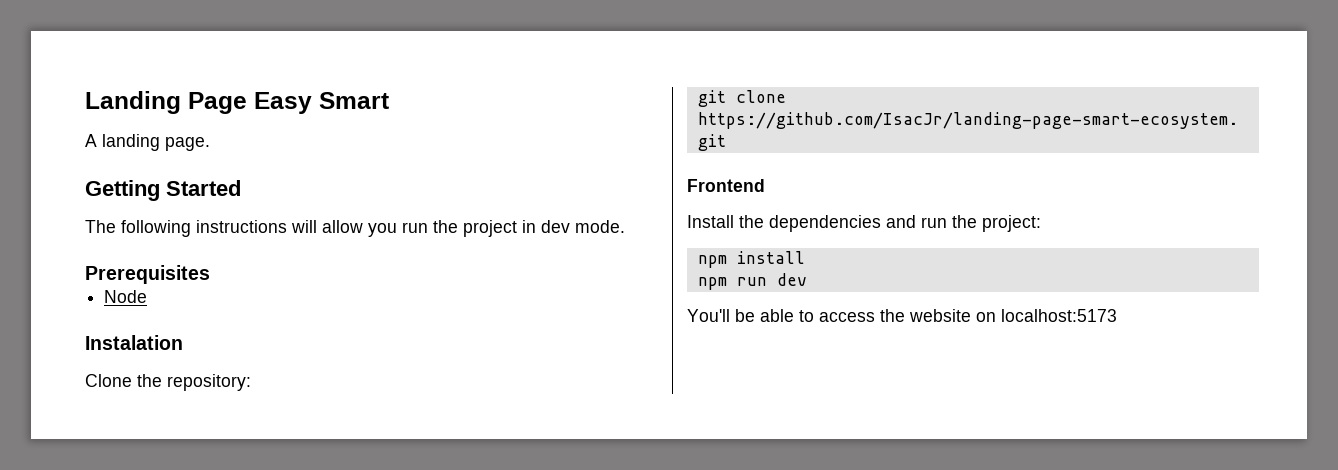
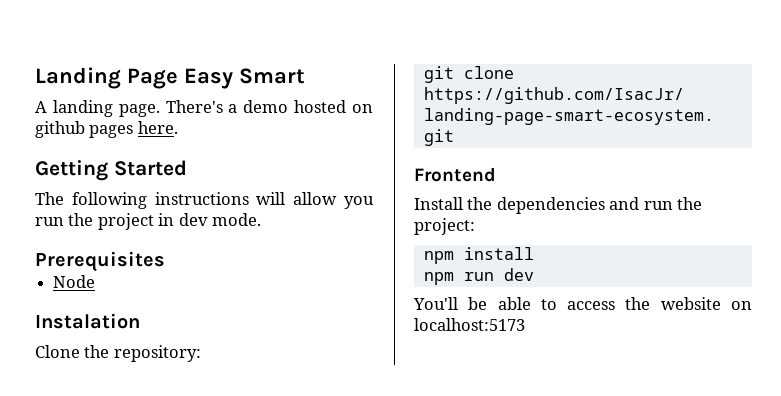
(210, 144) none -> [165,100,373,113] [35,121,178,138] There's a demo hosted on github pages here.

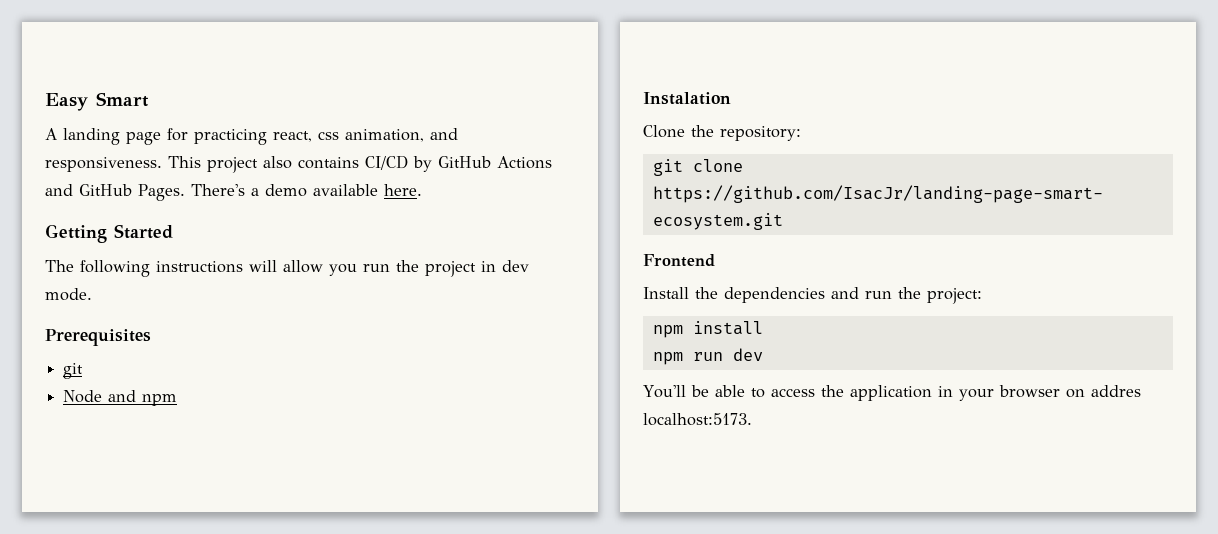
[35,67,178,89] Landing Page -> (45, 102) none
[118,100,373,117] [35,121,134,138] page. There's a demo hosted on github pages -> [126,128,458,145] [45,155,552,173] [45,184,378,201] page for practicing react, css animation, and responsiveness. This project also contains CI/CD by GitHub Actions and GitHub Pages. There's a demo available
(165, 261) none -> [63,363,84,379] // git
(96, 281) none -> [108,390,178,406] and npm
[660,297,752,310] [414,318,525,331] website on localhost:5173 -> [849,385,1141,401] [643,413,752,426] application in your browser on addres localhost:5173.

